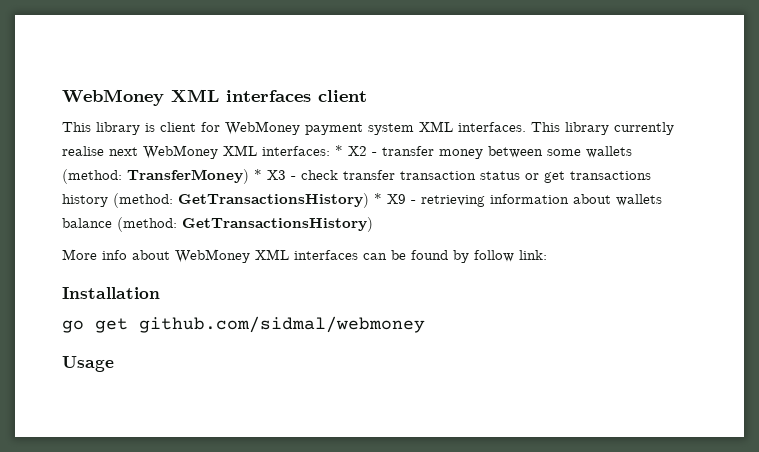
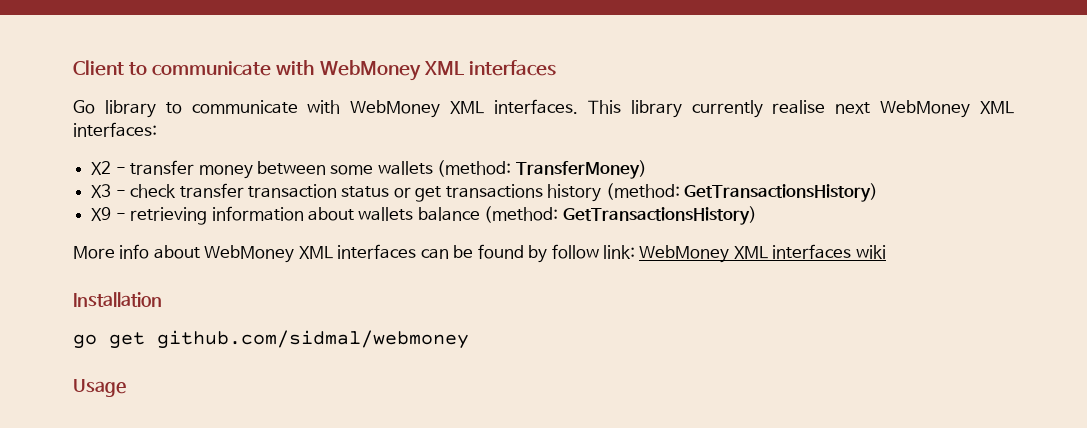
[62,89,367,106] [62,121,414,135] WebMoney XML interfaces client // This library is client for WebMoney payment system -> [73,60,556,81] [73,100,441,118] Client to communicate with WebMoney XML interfaces // Go library to communicate with WebMoney
[335,145,343,156] * -> (157, 129) //
[254,169,262,180] * -> (647, 169) //
[374,193,382,204] * -> (879, 192) //
(547, 255) none -> [639,244,886,263] WebMoney XML interfaces wiki

